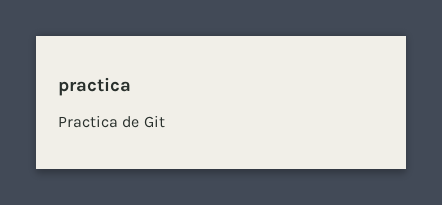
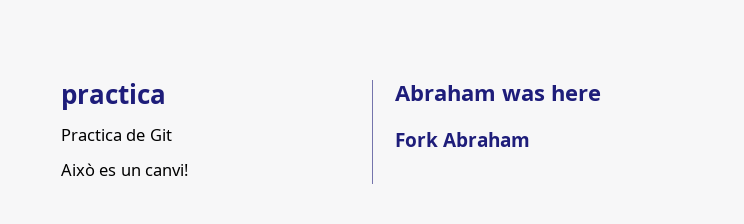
(165, 121) none -> [61,163,189,176] [395,85,601,101] [395,132,531,147] // Això es un canvi! // Abraham was here // Fork Abraham

